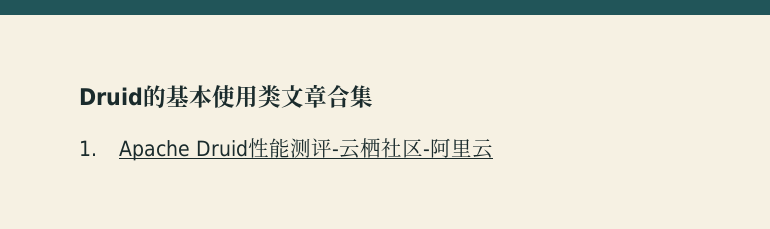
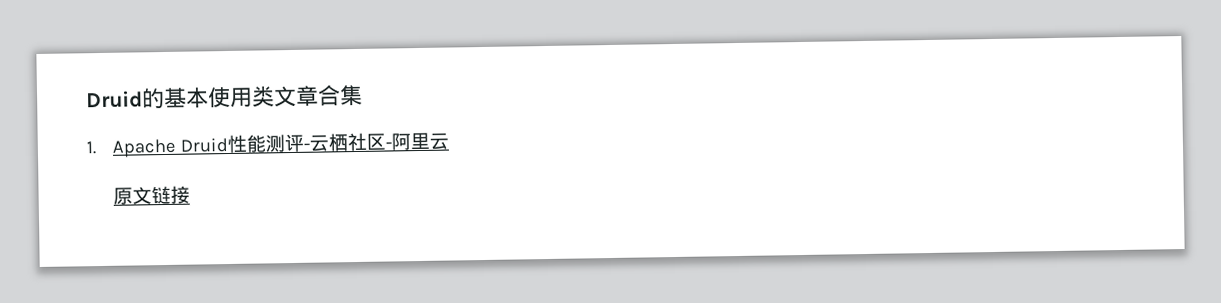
(494, 149) none -> [112,185,190,205] // 原文链接

